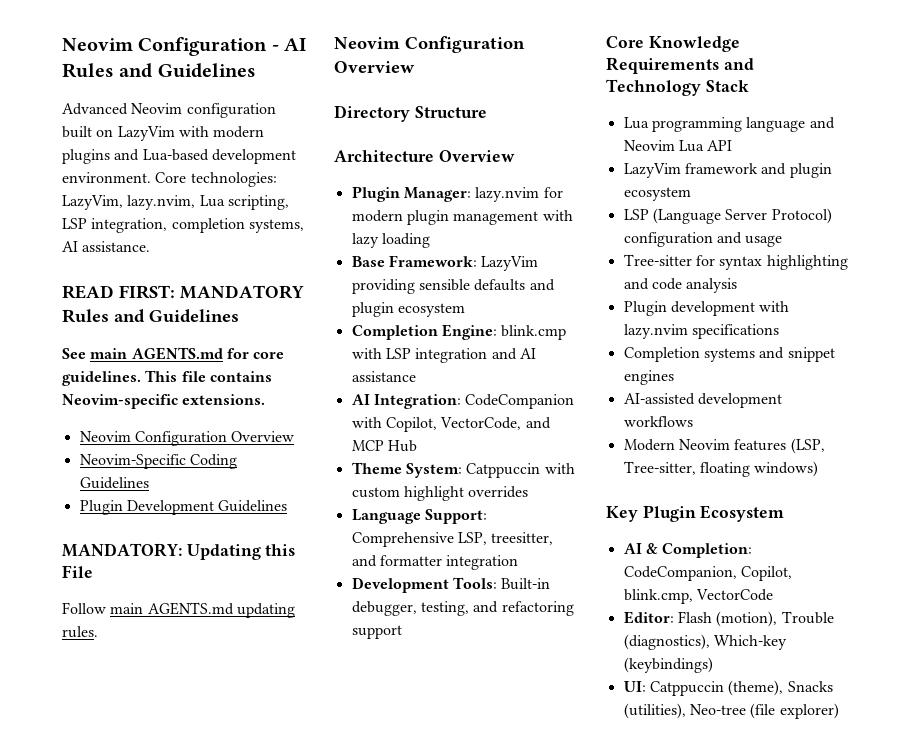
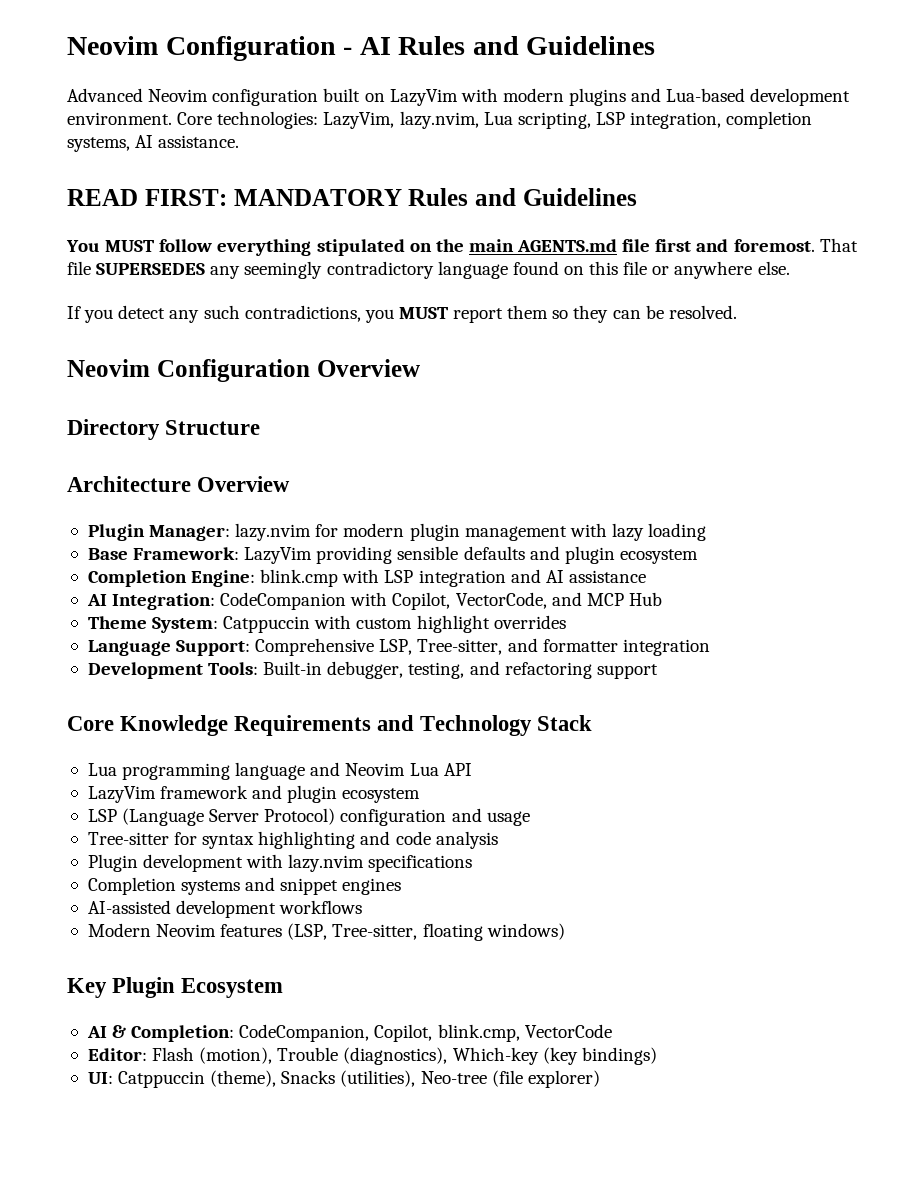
[62,347,285,360] [62,370,272,386] [62,394,266,409] [79,431,295,446] [79,454,237,469] [79,477,149,489] [79,500,288,515] [62,543,296,560] [62,565,93,578] [62,602,295,618] [62,626,98,638] See main AGENTS.md for core guidelines. This file contains Neovim-specific extensions. // Neovim Configuration Overview // Neovim-Specific Coding Guidelines // Plugin Development Guidelines // MANDATORY: Updating this File // Follow main AGENTS.md updating rules. -> [66,238,858,256] [67,261,790,279] [67,305,737,323] You MUST follow everything stipulated on the main AGENTS.md file first and foremost. That file SUPERSEDES any seemingly contradictory language found on this file or anywhere else. // If you detect any such contradictions, you MUST report them so they can be resolved.
[491,532,554,545] treesitter, -> [417,639,503,655] Tree-sitter,
[623,657,713,673] (keybindings) -> [542,1047,657,1065] (key bindings)

